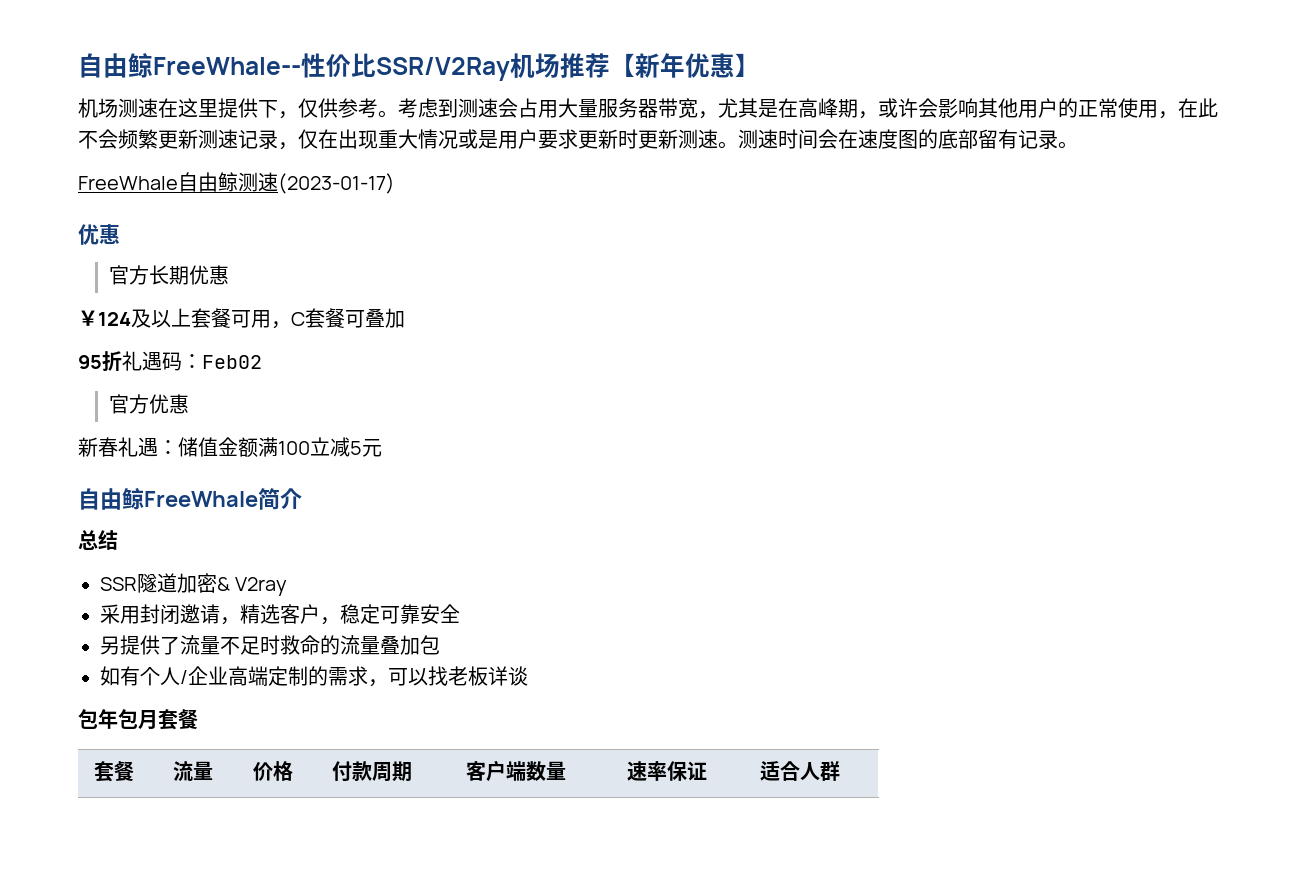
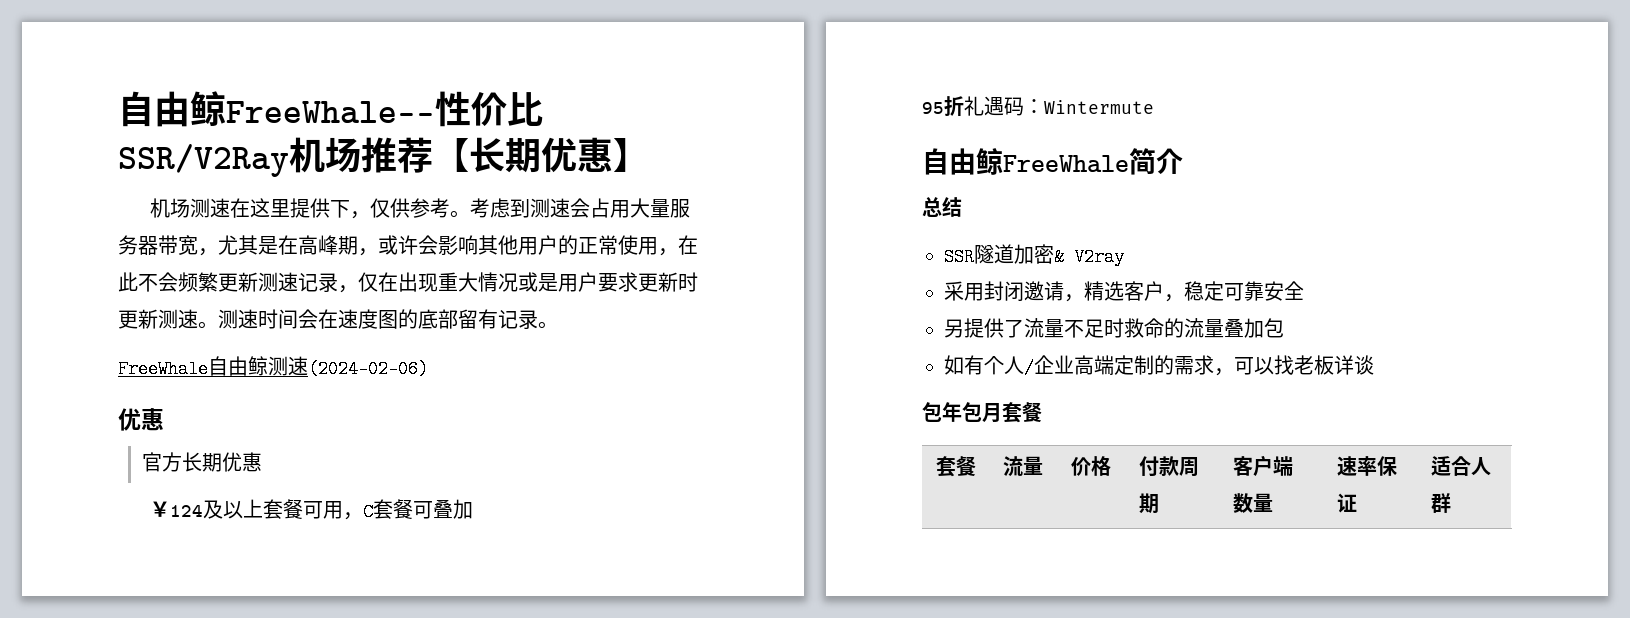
[635,53,685,78] 新年 -> [469,137,541,173] 长期
[278,173,395,194] (2023-01-17) -> [308,360,428,378] (2024-02-06)
[202,355,262,369] [108,394,189,414] [78,437,382,457] Feb02 // 官方优惠 // 新春礼遇：储值金额满100立减5元 -> [1044,100,1154,114] Wintermute

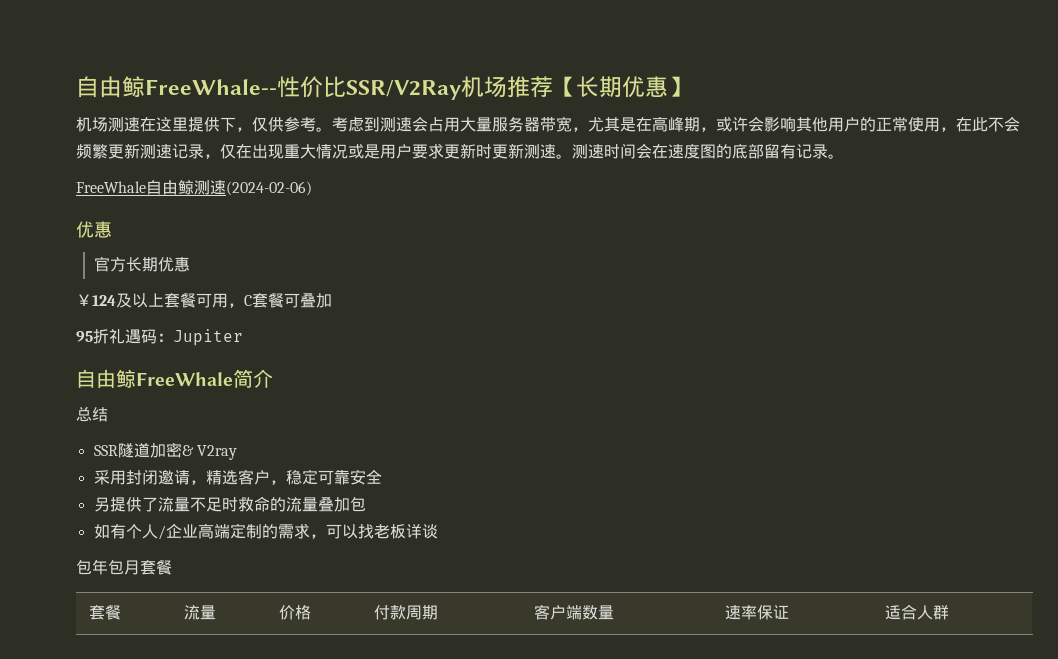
[1044,100,1154,114] Wintermute -> [173,329,243,346] Jupiter

